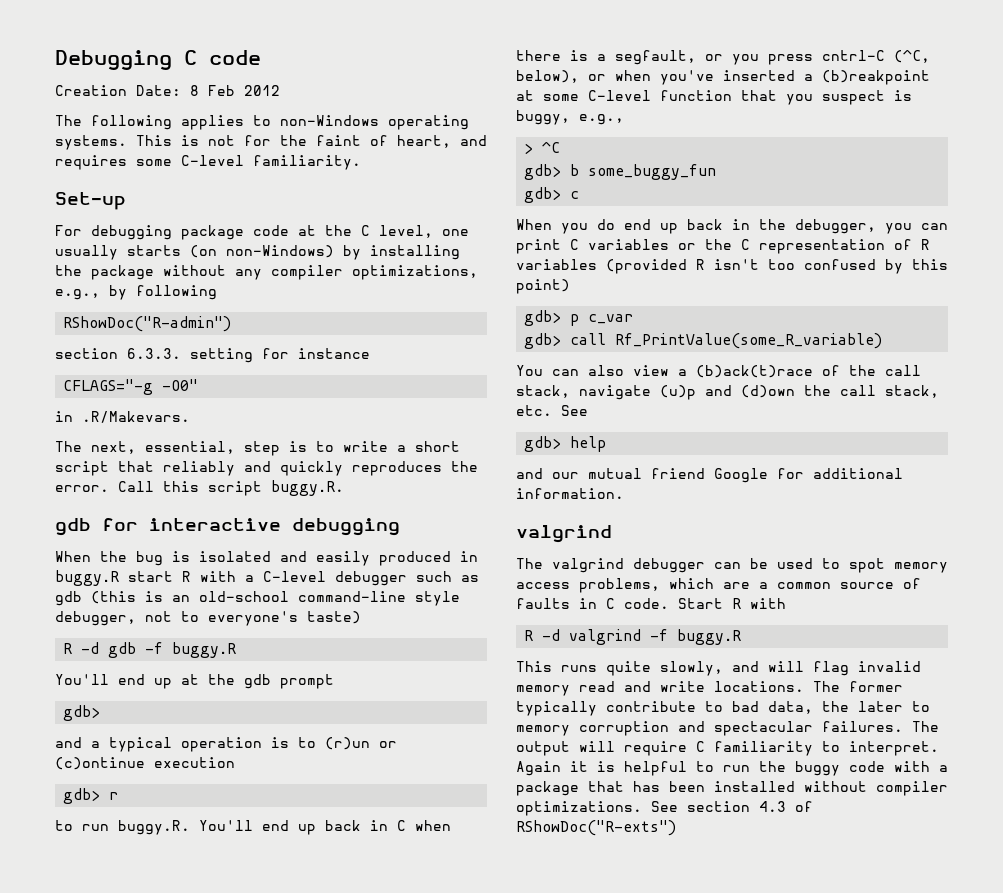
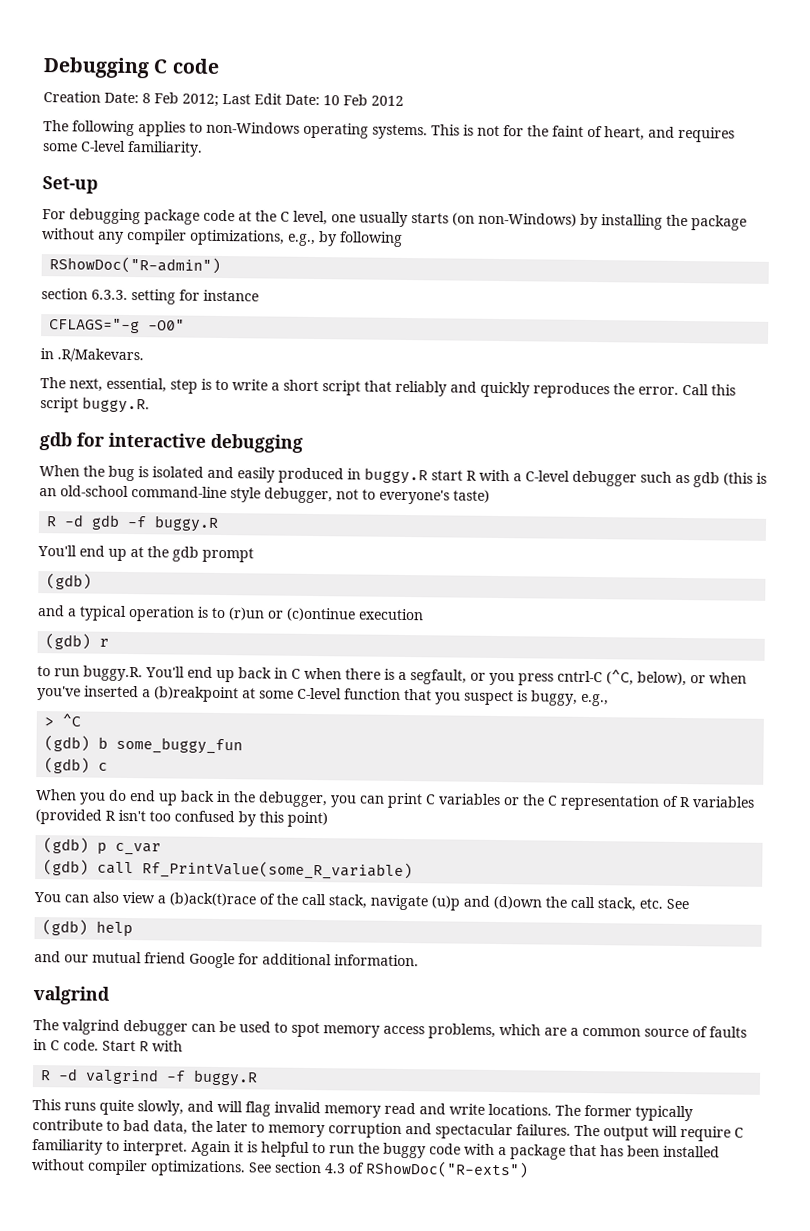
(235, 90) none -> [182,93,368,107] 2012; Last Edit Date: 10 Feb
[63,705,101,721] gdb> -> [46,573,93,590] (gdb)
[63,788,101,804] gdb> -> [45,633,92,650] (gdb)
[524,164,562,180] gdb> -> [44,735,91,752] (gdb)
[524,187,562,203] gdb> -> [44,757,91,774] (gdb)
[524,310,562,326] gdb> -> [43,837,90,854] (gdb)
[524,333,562,349] gdb> -> [43,859,90,876] (gdb)
[524,436,562,452] gdb> -> [42,919,89,936] (gdb)

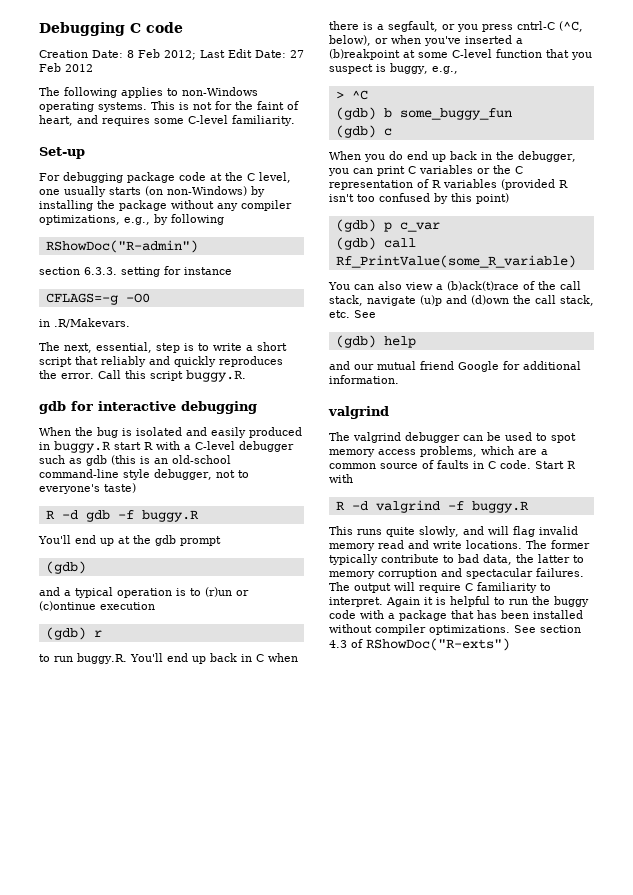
[323,95,340,106] 10 -> [290,50,304,58] 27
[49,318,186,334] CFLAGS="-g -O0" -> [45,293,150,305] CFLAGS=-g -O0
[216,1120,248,1133] later -> [538,554,570,563] latter

